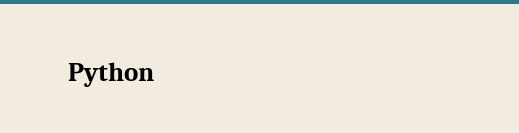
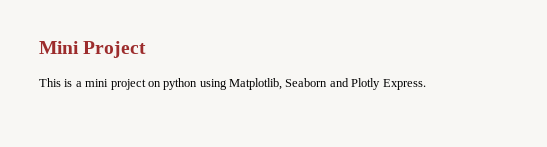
[68,62,154,87] Python -> [39,41,147,58] [39,78,426,90] Mini Project // This is a mini project on python using Matplotlib, Seaborn and Plotly Express.

